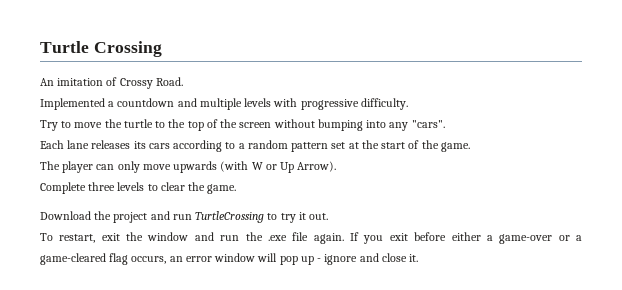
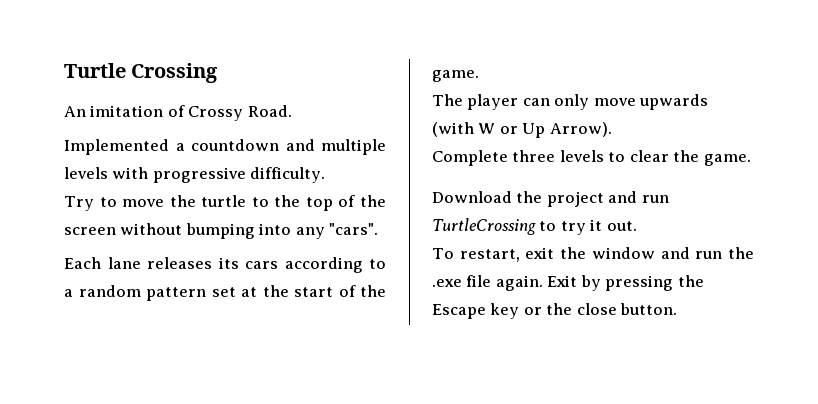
[350,232,582,244] [40,253,419,265] If you exit before either a game-over or a game-cleared flag occurs, an error window will pop up - ignore and close it. -> [547,275,704,291] [432,303,678,319] Exit by pressing the Escape key or the close button.

